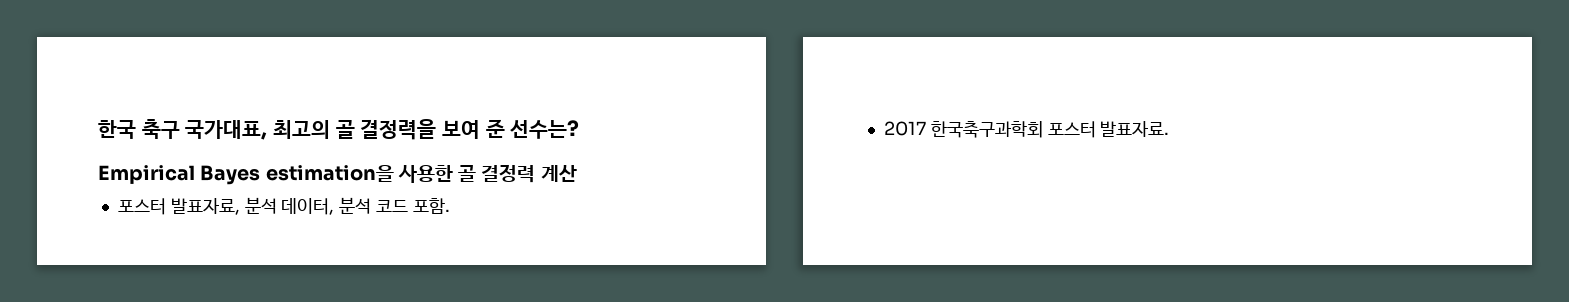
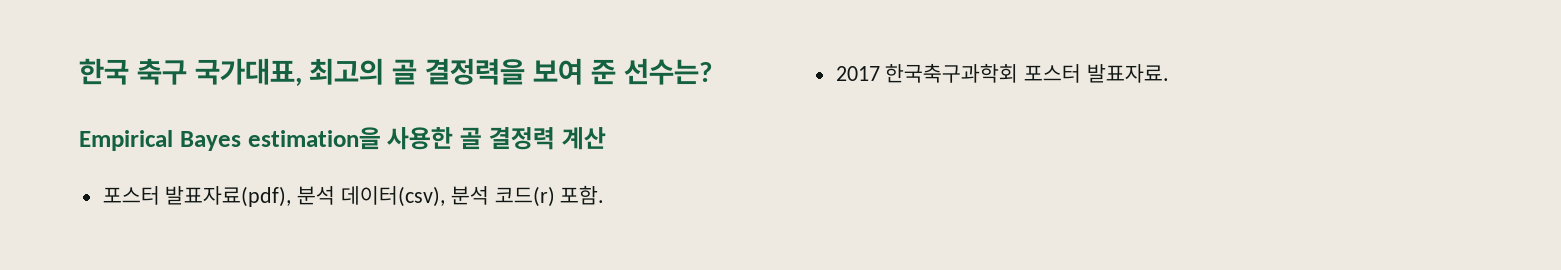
[170,197,409,215] 발표자료, 분석 데이터, 분석 코드 -> [165,186,555,207] 발표자료(pdf), 분석 데이터(csv), 분석 코드(r)

